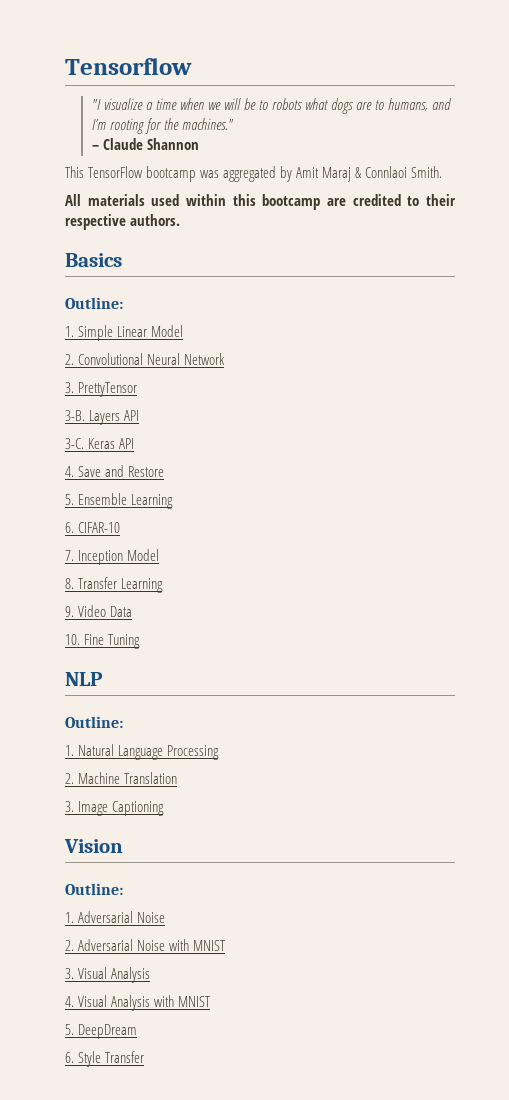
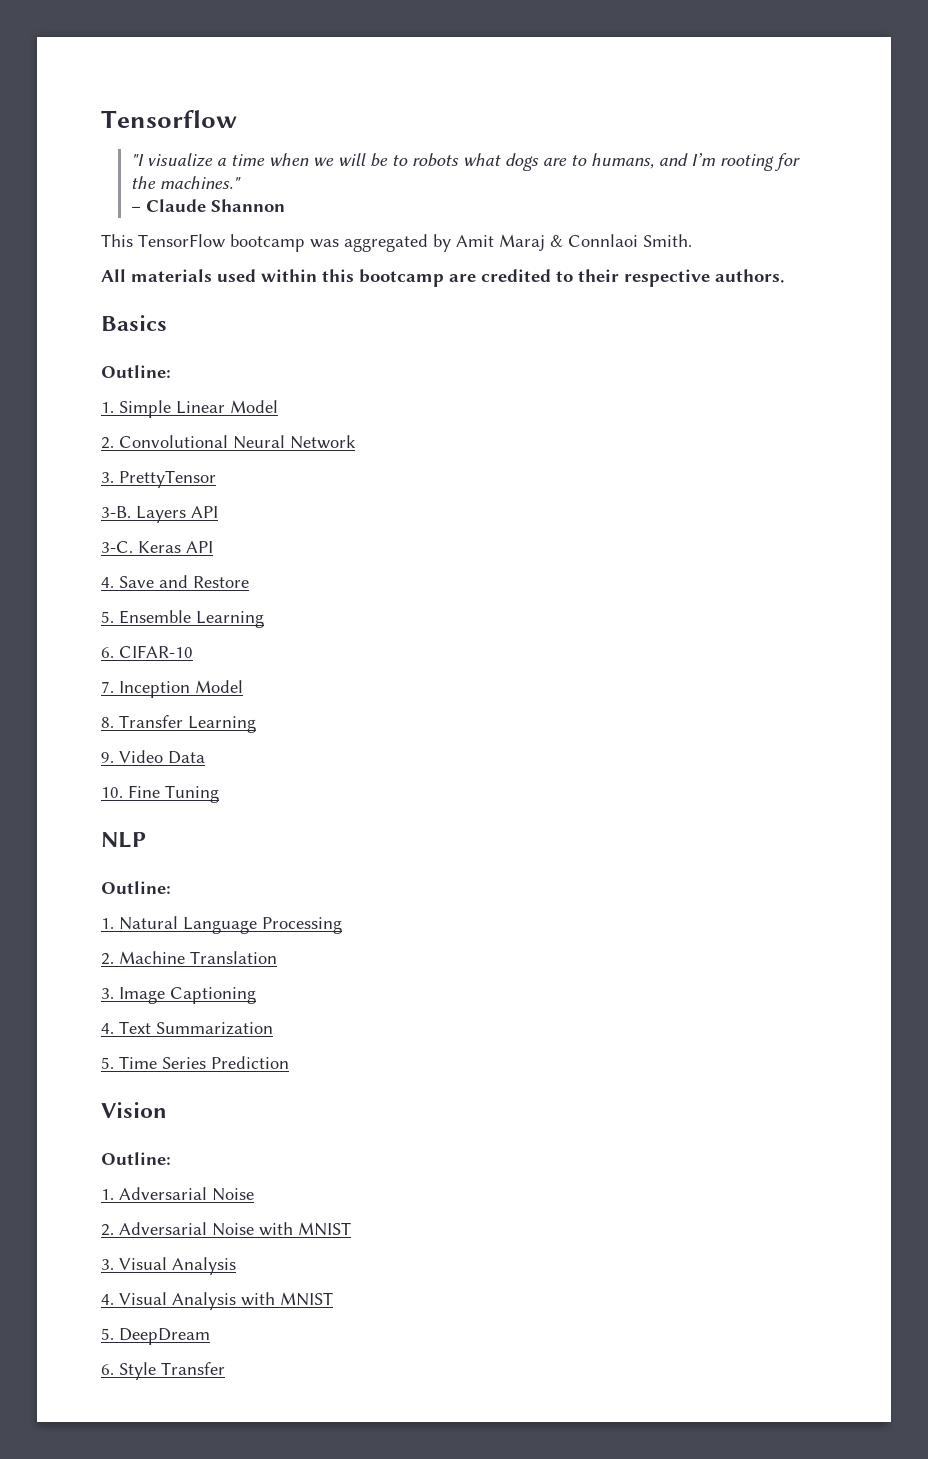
(165, 808) none -> [101,1021,273,1035] [101,1056,289,1069] // 4. Text Summarization // 5. Time Series Prediction

